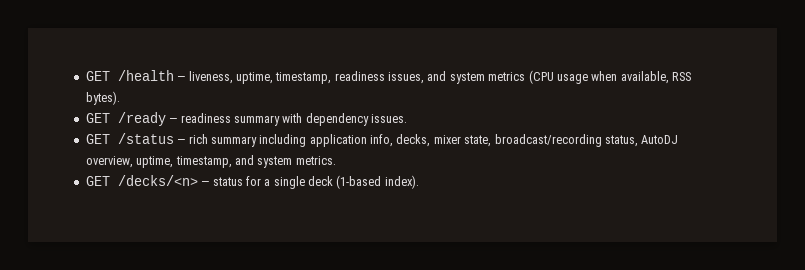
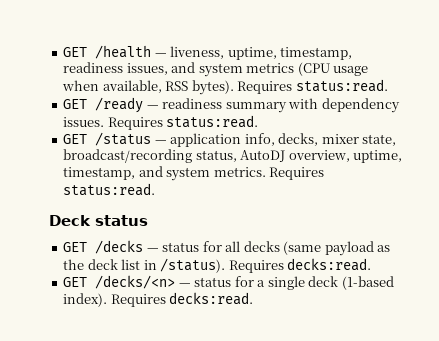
(120, 98) none -> [237,79,388,94] Requires status:read.
(407, 118) none -> [107,115,259,130] Requires status:read.
[188,134,307,147] rich summary including -> (167, 142) none
(336, 160) none -> [269,167,325,180] [63,183,156,196] [49,215,148,226] [63,240,391,256] [63,258,372,273] Requires status:read. // Deck status // GET /decks — status for all decks (same payload as the deck list in /status). Requires decks:read.
(419, 182) none -> [110,292,254,307] Requires decks:read.

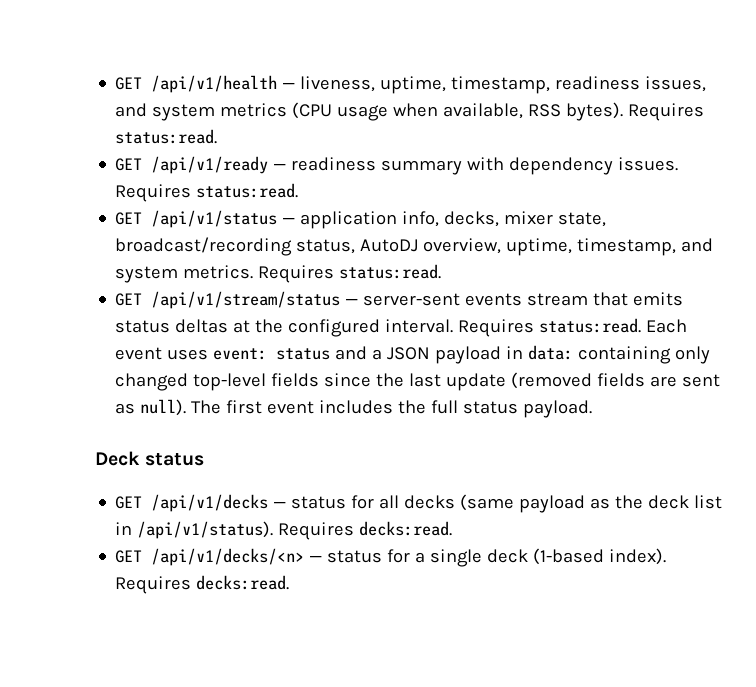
[63,45,152,59] GET /health -> [115,75,278,93] GET /api/v1/health
[95,97,144,113] /ready -> [151,156,269,174] /api/v1/ready
[95,132,152,146] /status -> [151,210,278,228] /api/v1/status
(156, 189) none -> [115,291,684,309] [115,318,688,337] [115,345,711,364] [115,372,721,391] [115,399,593,418] // GET /api/v1/stream/status — server-sent events stream that emits status deltas at the configured interval. Requires status:read. Each event uses event: status and a JSON payload in data: containing only changed top-level fields since the last update (removed fields are sent as null). The first event includes the full status payload.
[95,240,144,254] /decks -> [151,494,269,512] /api/v1/decks
[160,258,226,273] /status). -> [137,521,274,539] /api/v1/status).
[95,275,176,289] /decks/<n> -> [151,548,305,566] /api/v1/decks/<n>

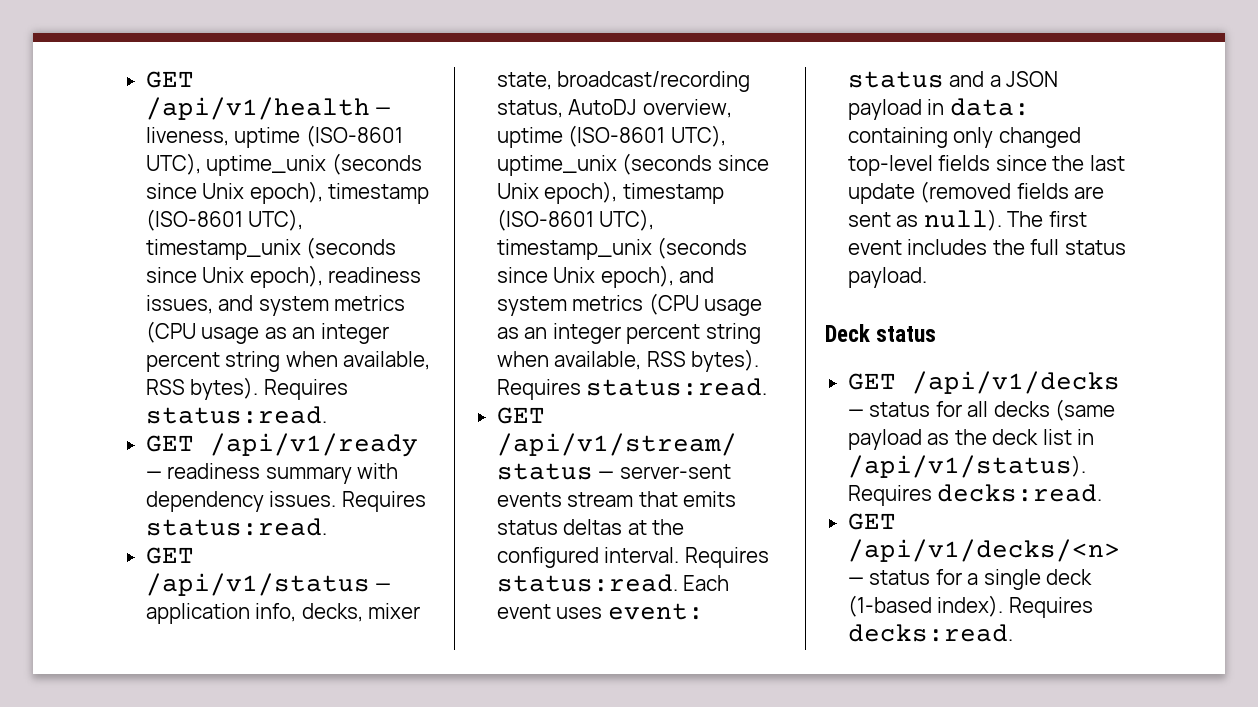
[380,76,551,94] uptime, timestamp, -> [234,125,403,148] [145,153,422,176] [145,181,430,204] [145,209,304,231] [145,237,397,260] [145,265,323,288] uptime (ISO-8601 UTC), uptime_unix (seconds since Unix epoch), timestamp (ISO-8601 UTC), timestamp_unix (seconds since Unix epoch),
(389, 113) none -> [264,323,389,344] [145,351,281,372] as an integer percent string
[506,238,714,256] [115,265,254,283] uptime, timestamp, and system metrics. -> [496,125,726,148] [496,153,769,176] [496,181,724,204] [496,209,655,231] [496,237,748,260] [496,265,715,288] [496,293,763,316] [496,323,761,344] [496,349,760,372] uptime (ISO-8601 UTC), uptime_unix (seconds since Unix epoch), timestamp (ISO-8601 UTC), timestamp_unix (seconds since Unix epoch), and system metrics (CPU usage as an integer percent string when available, RSS bytes).

